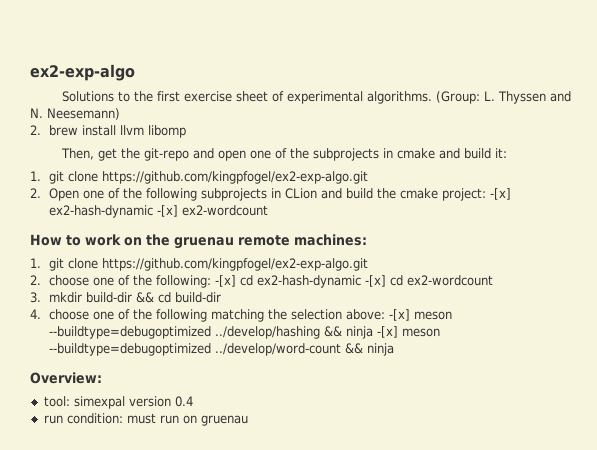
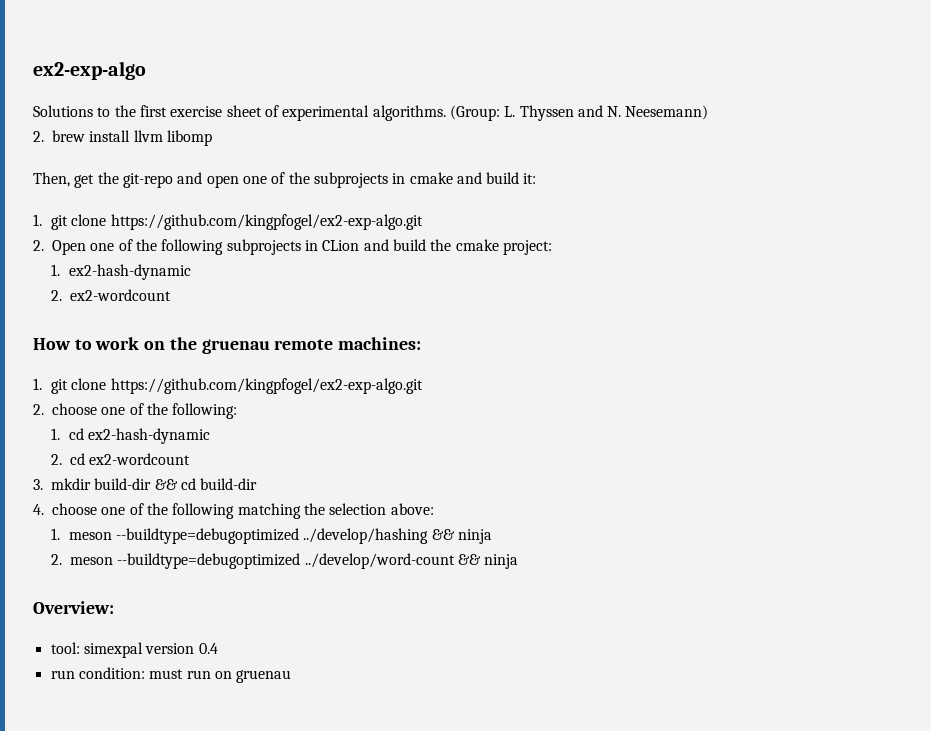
[490,188,512,200] [49,205,179,218] -[x] ex2-hash-dynamic -[x] -> [50,264,191,280] [50,290,62,301] // 1. ex2-hash-dynamic // 2.
[215,275,237,287] -[x] -> [50,428,60,440] // 1.
[365,275,387,287] -[x] -> [50,454,62,465] // 2.
[389,309,411,321] -[x] -> [50,528,60,540] // 1.
[377,326,399,338] -[x] -> [50,554,62,565] // 2.

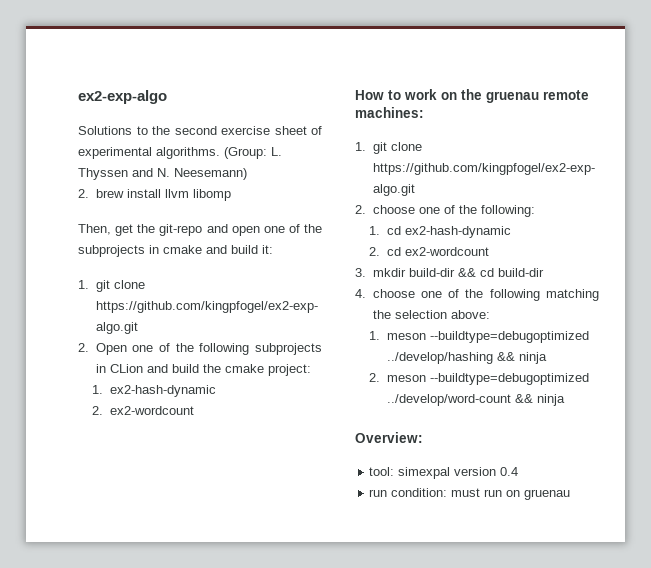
[139,105,167,117] first -> [174,126,217,135] second

